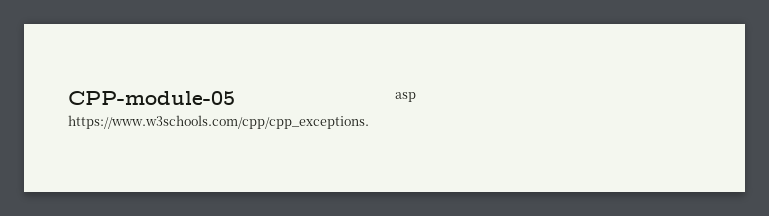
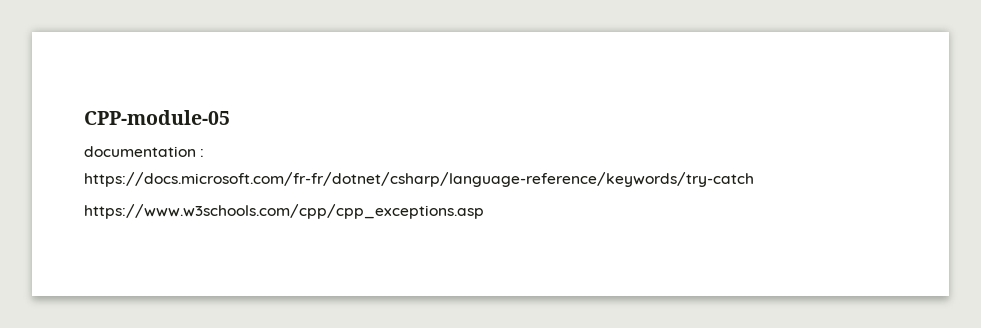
(235, 98) none -> [84,146,205,157] [84,172,754,187] // documentation : // https://docs.microsoft.com/fr-fr/dotnet/csharp/language-reference/keywords/try-catch

